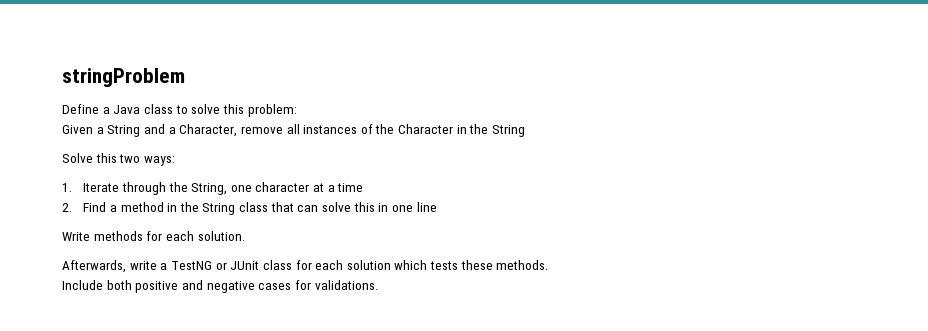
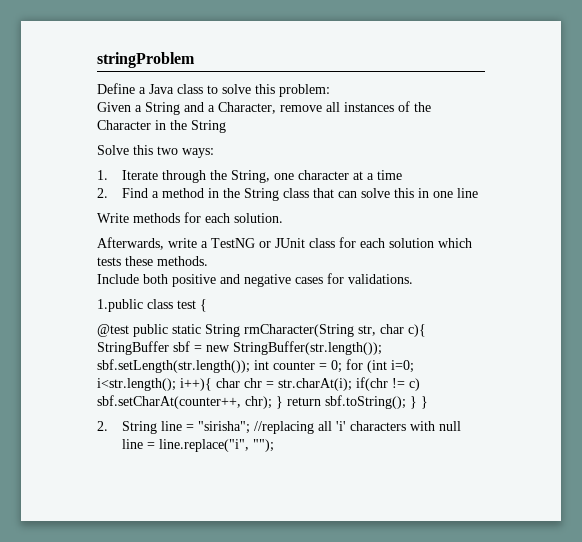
(378, 285) none -> [97,299,207,312] [97,324,426,337] [97,341,382,355] [97,359,414,373] [97,377,420,391] [97,395,428,409] [97,421,461,434] [121,439,274,452] // 1.public class test { // @test public static String rmCharacter(String str, char c){ StringBuffer sbf = new StringBuffer(str.length()); sbf.setLength(str.length()); int counter = 0; for (int i=0; i<str.length(); i++){ char chr = str.charAt(i); if(chr != c) sbf.setCharAt(counter++, chr); } return sbf.toString(); } } // 2. String line = "sirisha"; //replacing all 'i' characters with null line = line.replace("i", "");

